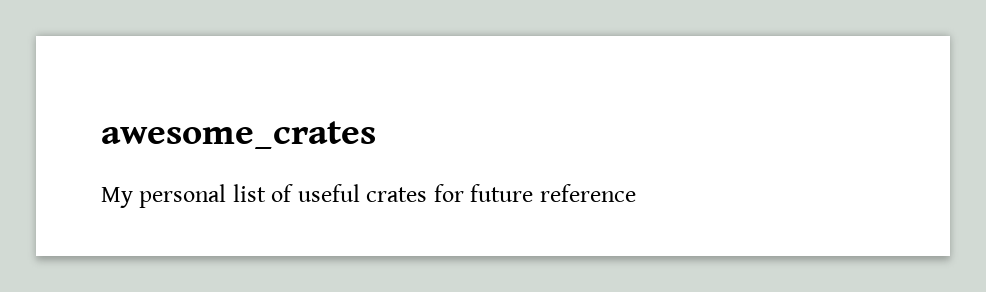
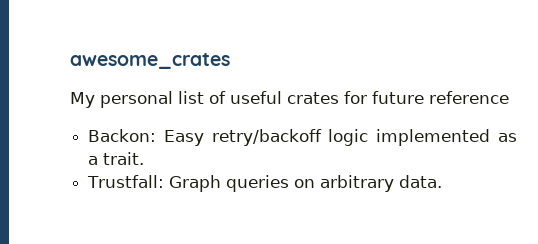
(636, 193) none -> [88,129,517,146] [88,152,145,165] [87,175,443,192] // Backon: Easy retry/backoff logic implemented as a trait. // Trustfall: Graph queries on arbitrary data.

